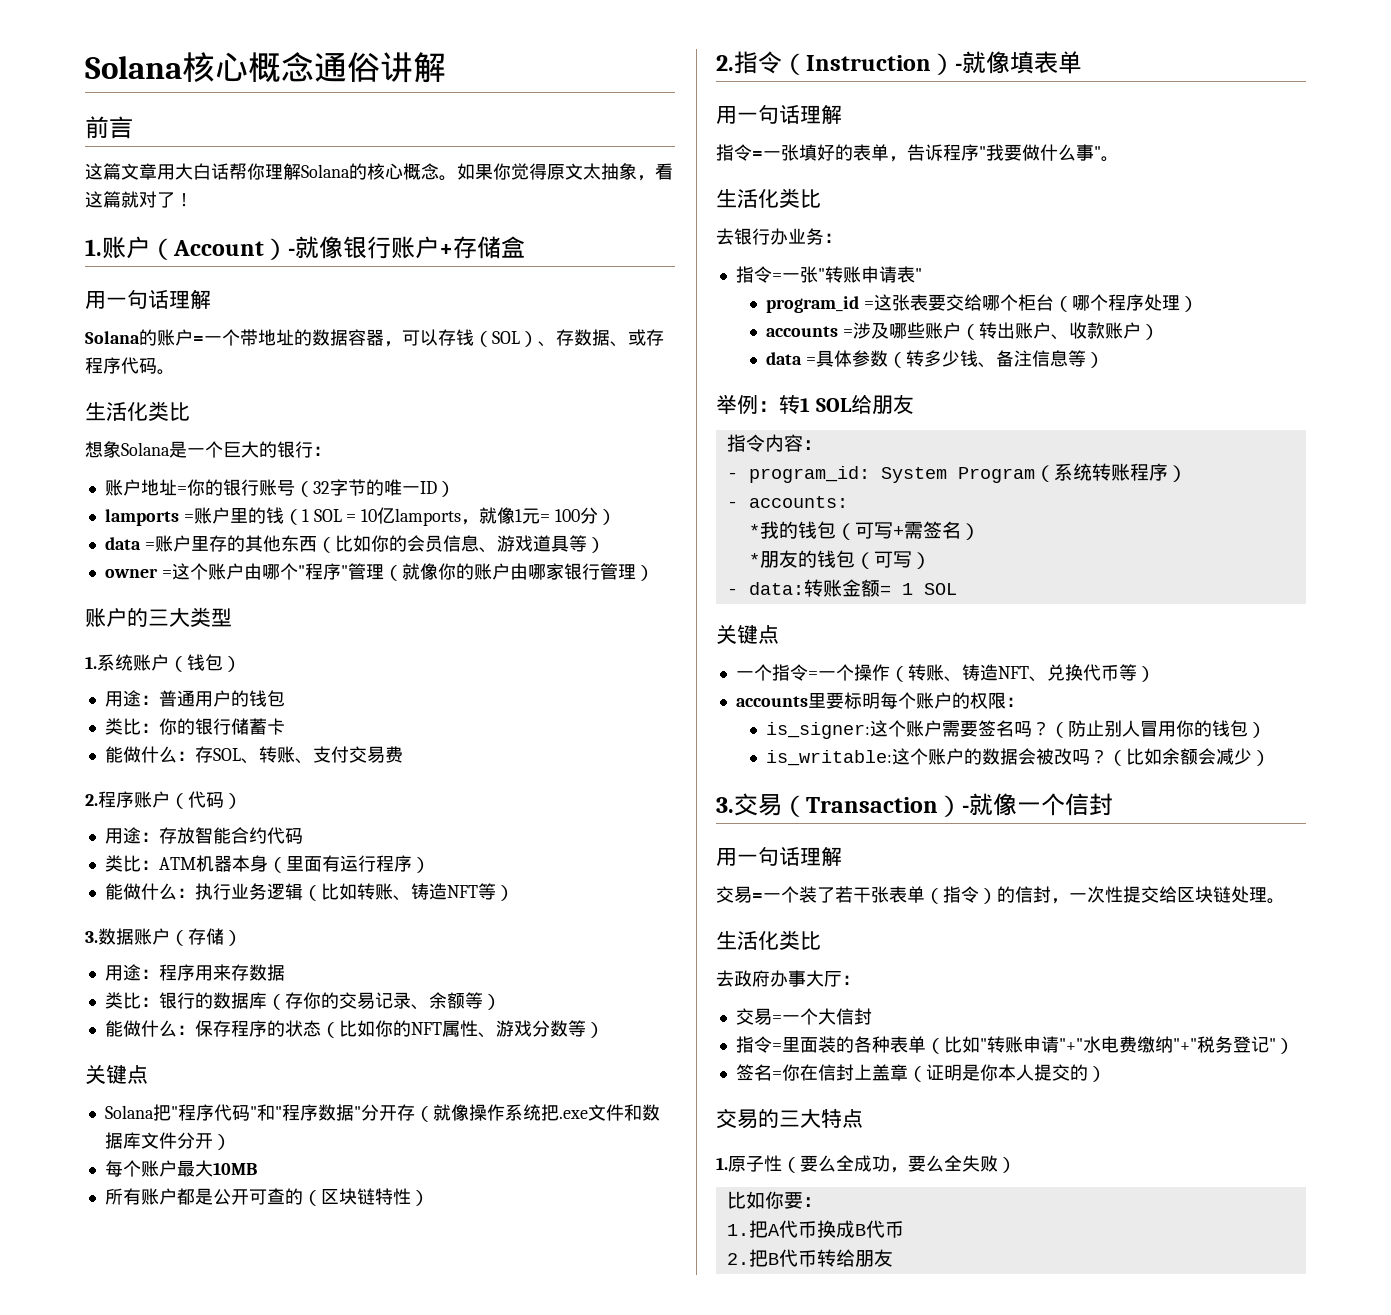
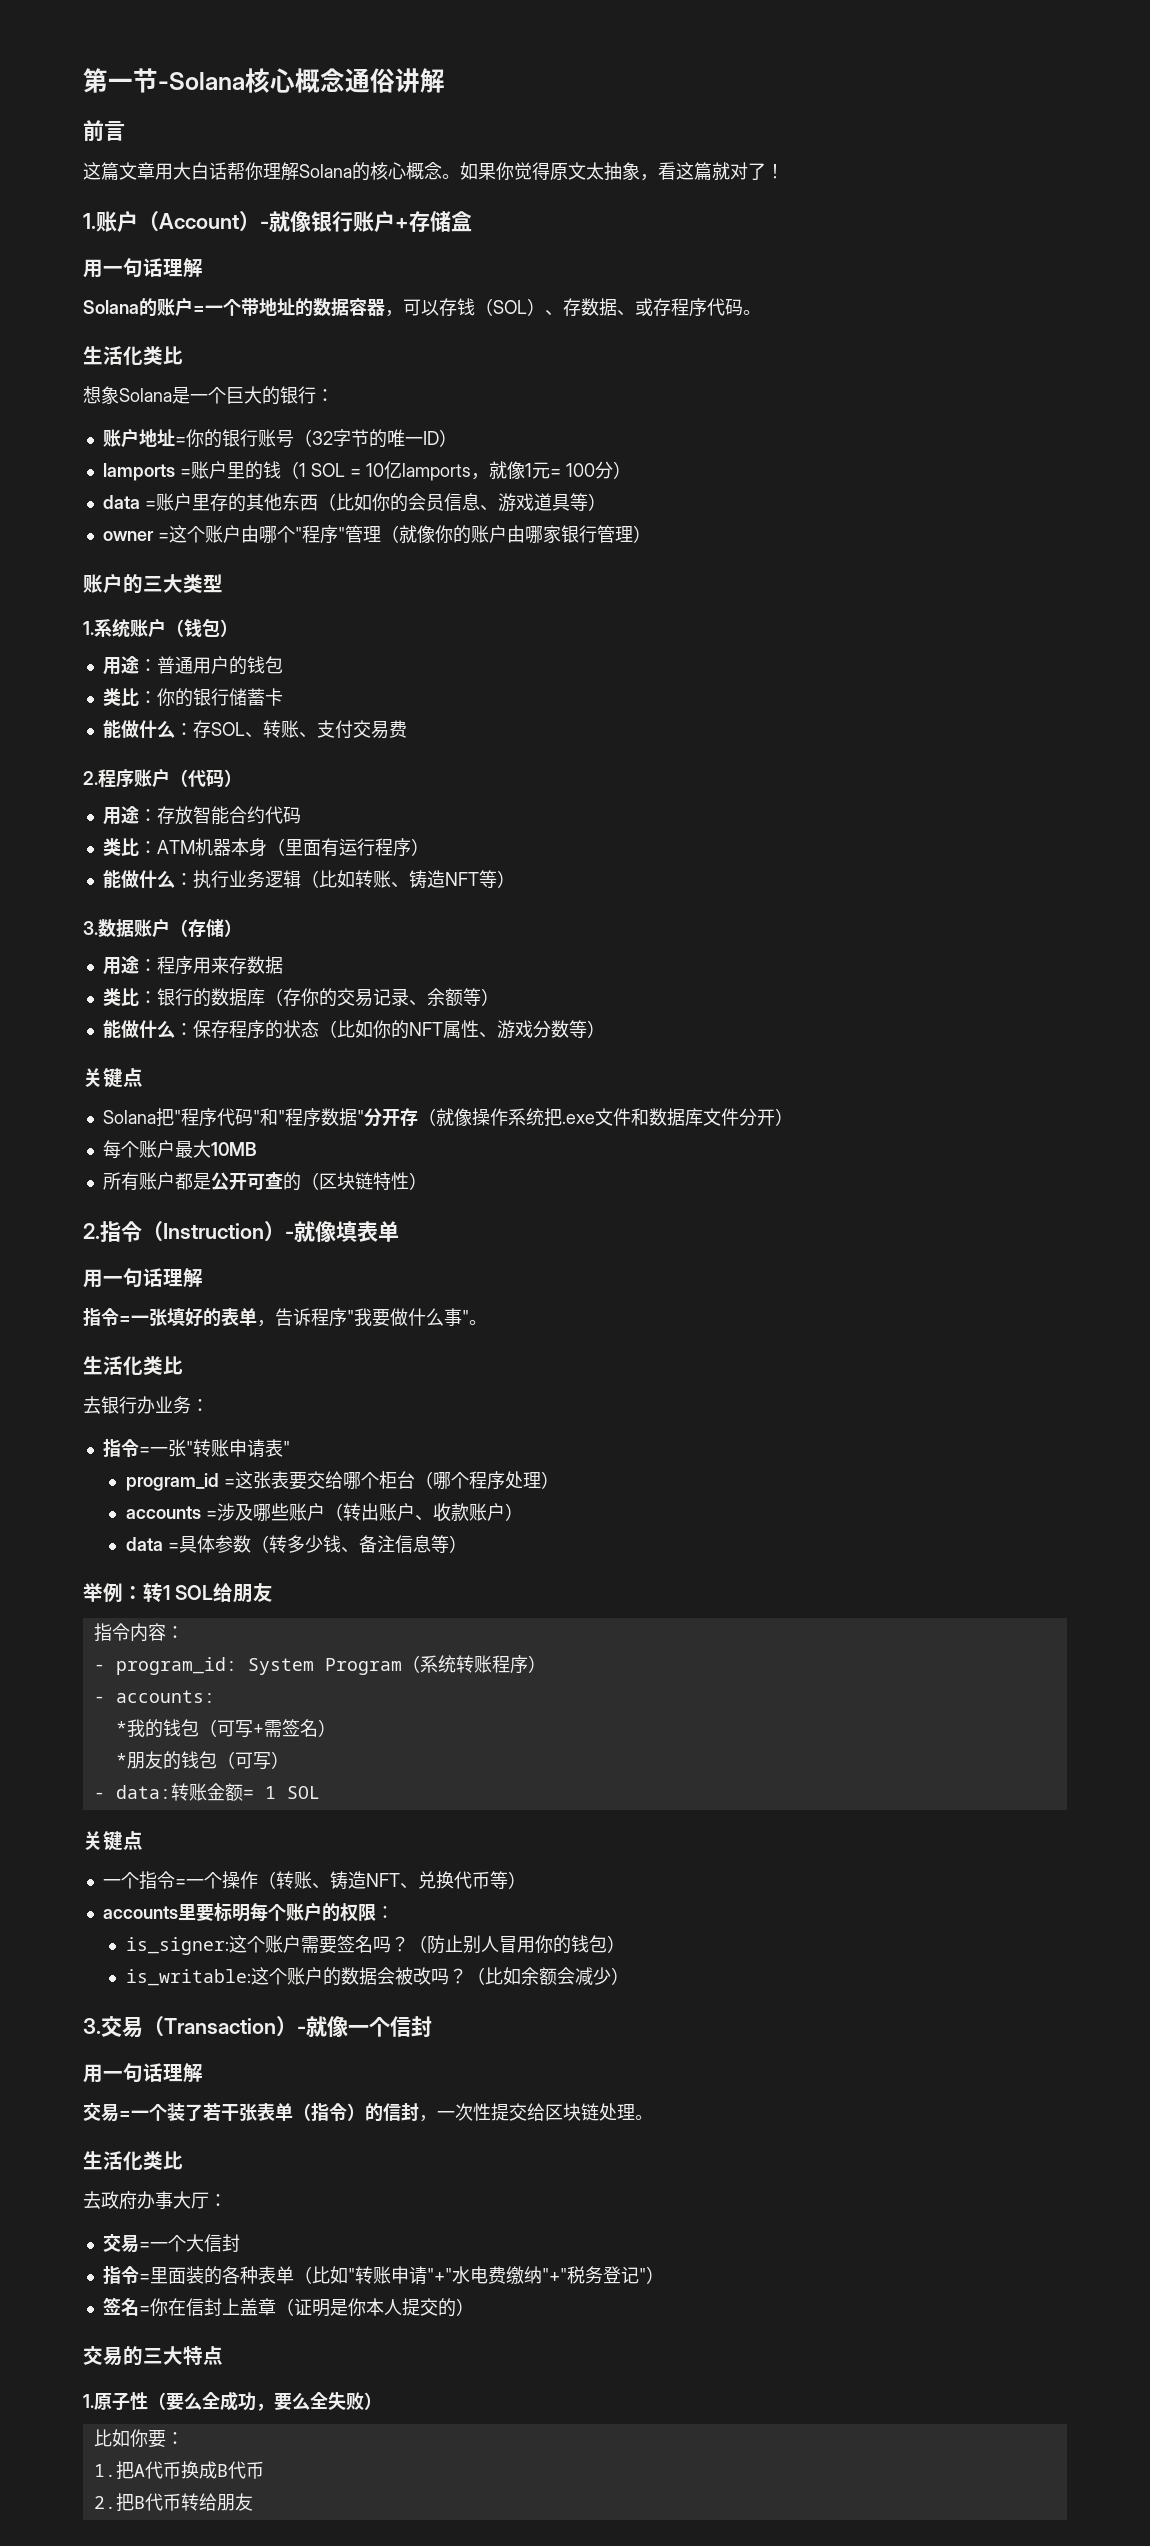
[85,56,182,79] Solana -> [83,68,245,93] 第一节-Solana

